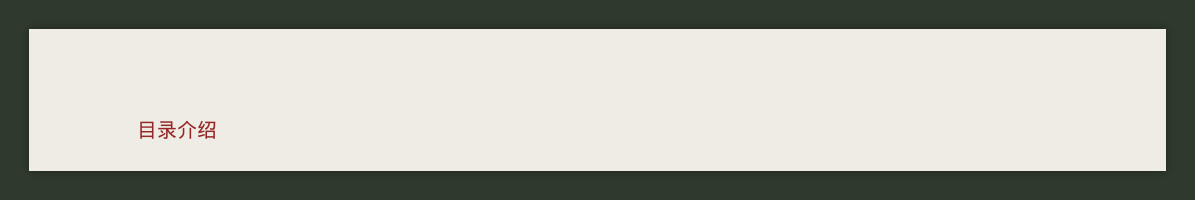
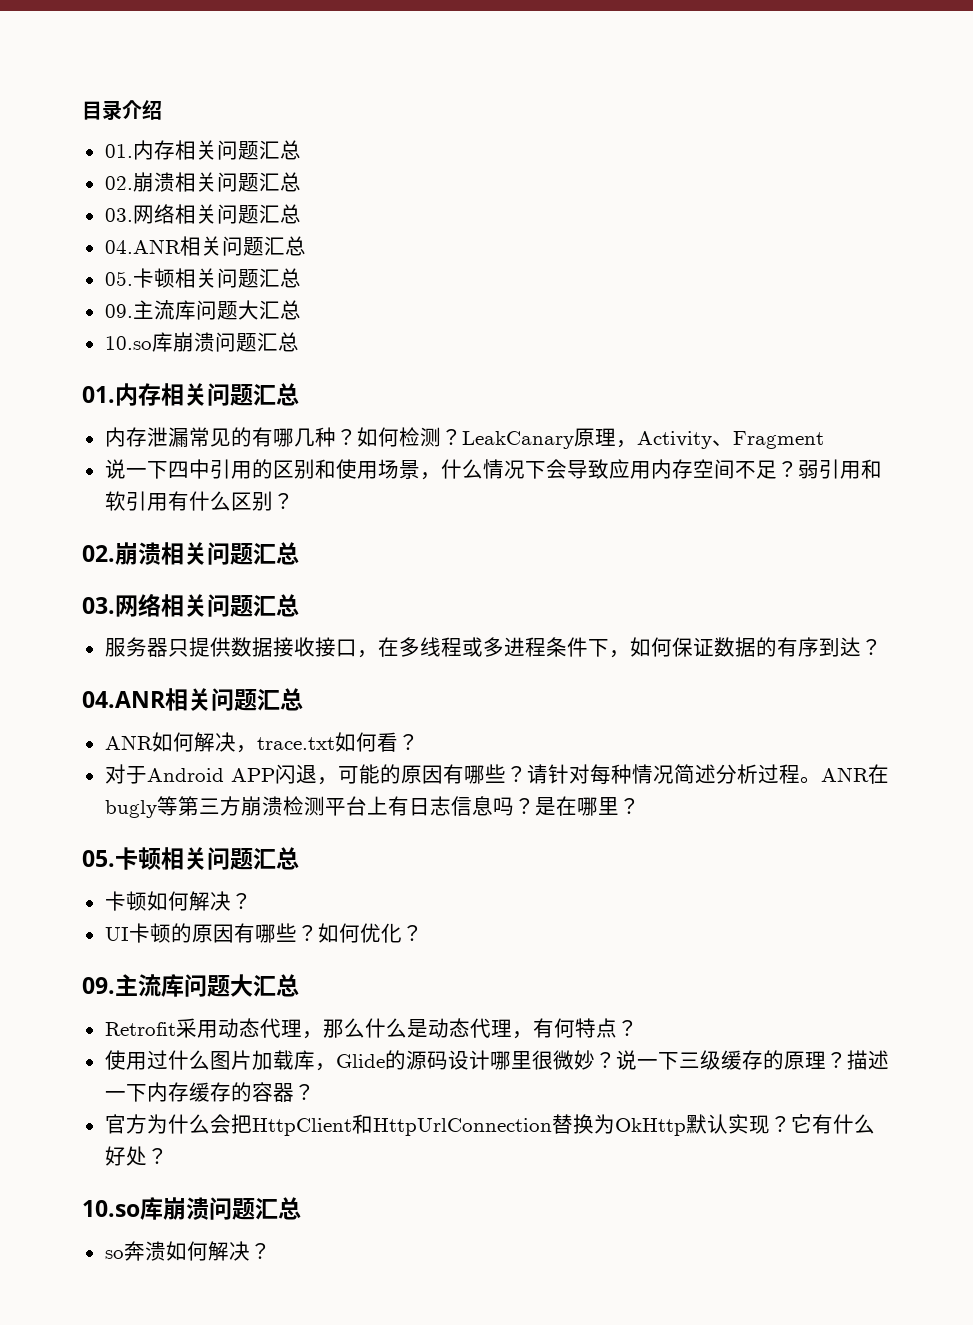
(217, 129) none -> [104,140,301,160] [104,172,301,192] [104,204,301,224] [104,236,306,256] [104,268,301,288] [104,300,301,320] [104,332,299,352] [82,383,299,406] [104,427,824,449] [104,459,882,480] [104,491,294,511] [82,542,299,565] [82,593,299,617] [104,637,882,658] [82,688,303,711] [104,732,419,753] [104,764,889,785] [104,796,640,818] [82,847,299,870] [104,891,252,911] [104,923,423,943] [82,974,299,997] [104,1018,638,1039] [104,1050,889,1071] [104,1082,315,1102] [104,1114,875,1136] [104,1146,168,1166] [82,1197,301,1220] [104,1241,271,1261] // 01.内存相关问题汇总 // 02.崩溃相关问题汇总 // 03.网络相关问题汇总 // 04.ANR相关问题汇总 // 05.卡顿相关问题汇总 // 09.主流库问题大汇总 // 10.so库崩溃问题汇总 // 01.内存相关问题汇总 // 内存泄漏常见的有哪几种？如何检测？LeakCanary原理，Activity、Fragment // 说一下四中引用的区别和使用场景，什么情况下会导致应用内存空间不足？弱引用和软引用有什么区别？ // 02.崩溃相关问题汇总 // 03.网络相关问题汇总 // 服务器只提供数据接收接口，在多线程或多进程条件下，如何保证数据的有序到达？ // 04.ANR相关问题汇总 // ANR如何解决，trace.txt如何看？ // 对于Android APP闪退，可能的原因有哪些？请针对每种情况简述分析过程。ANR在bugly等第三方崩溃检测平台上有日志信息吗？是在哪里？ // 05.卡顿相关问题汇总 // 卡顿如何解决？ // UI卡顿的原因有哪些？如何优化？ // 09.主流库问题大汇总 // Retrofit采用动态代理，那么什么是动态代理，有何特点？ // 使用过什么图片加载库，Glide的源码设计哪里很微妙？说一下三级缓存的原理？描述一下内存缓存的容器？ // 官方为什么会把HttpClient和HttpUrlConnection替换为OkHttp默认实现？它有什么好处？ // 10.so库崩溃问题汇总 // so奔溃如何解决？

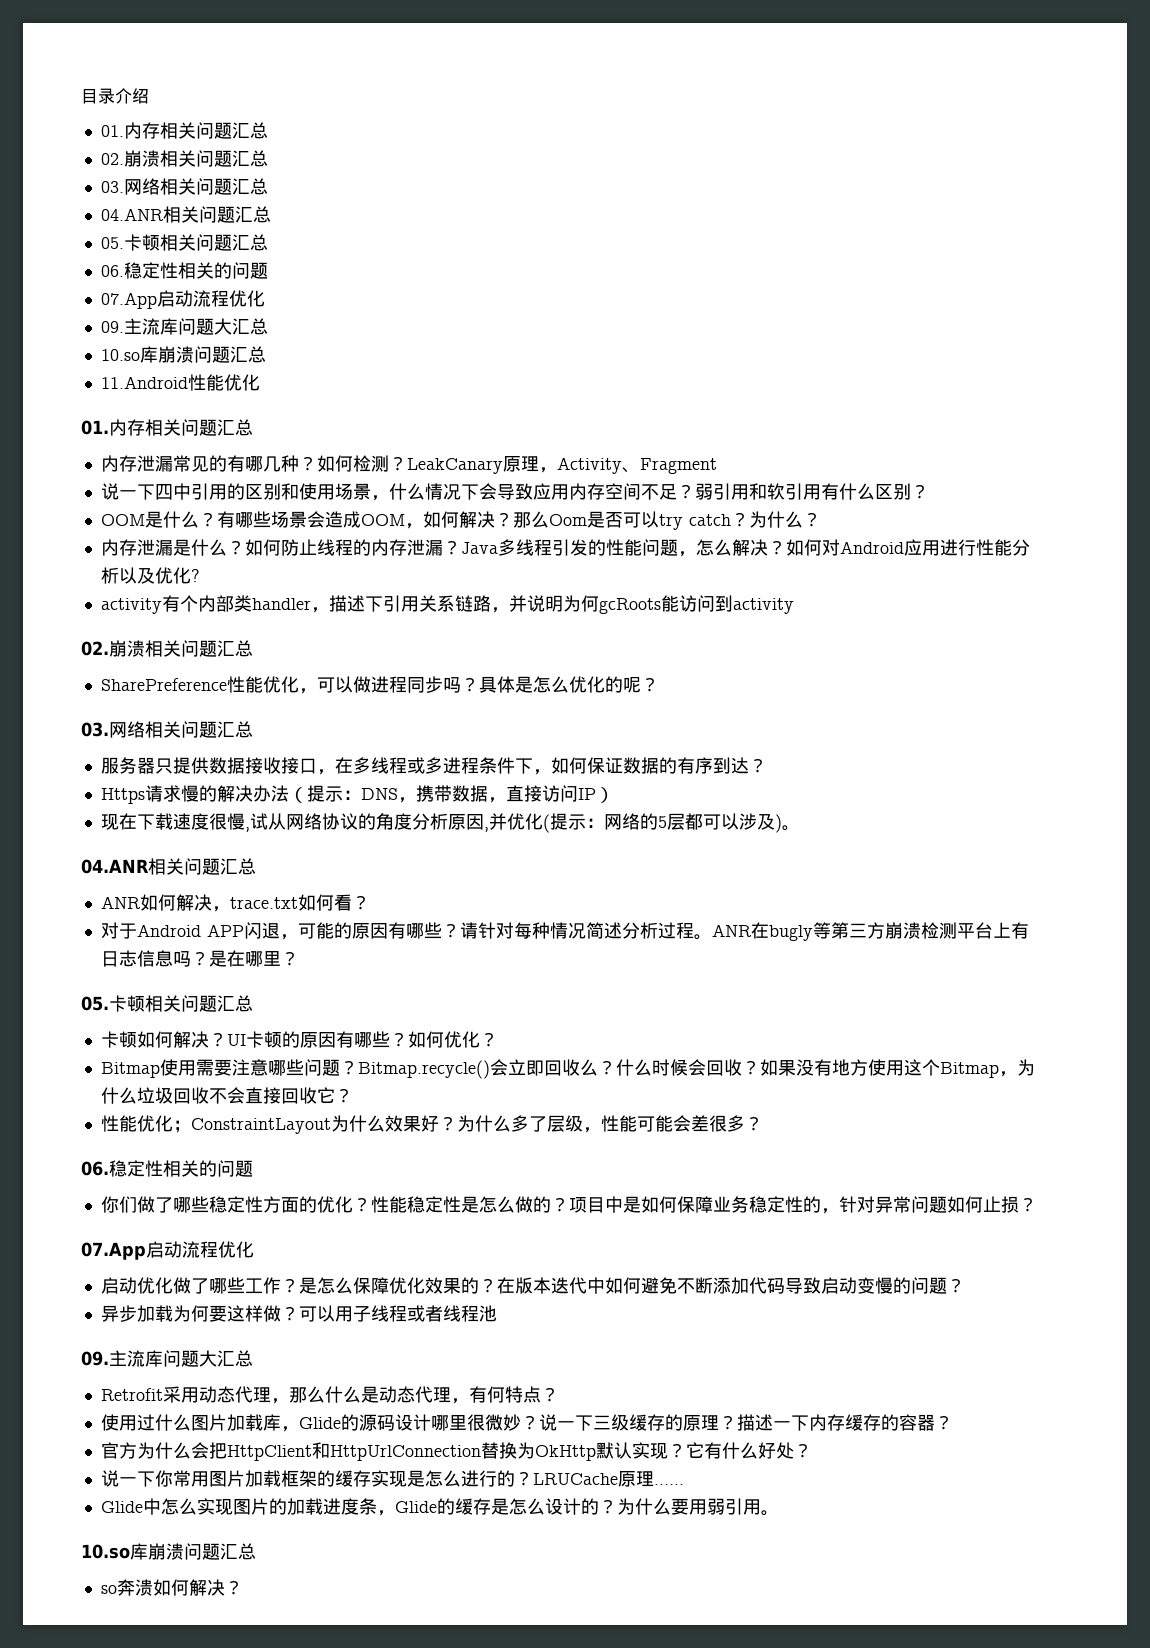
(301, 278) none -> [100,262,268,279] [100,290,265,309] // 06.稳定性相关的问题 // 07.App启动流程优化
(299, 342) none -> [100,374,260,391] // 11.Android性能优化
[82,542,299,565] // 02.崩溃相关问题汇总 -> [100,511,821,530] [100,539,1030,557] [100,567,200,584] [100,595,794,614] [81,640,253,657] [100,676,659,694] // OOM是什么？有哪些场景会造成OOM，如何解决？那么Oom是否可以try catch？为什么？ // 内存泄漏是什么？如何防止线程的内存泄漏？Java多线程引发的性能问题，怎么解决？如何对Android应用进行性能分析以及优化? // activity有个内部类handler，描述下引用关系链路，并说明为何gcRoots能访问到activity // 02.崩溃相关问题汇总 // SharePreference性能优化，可以做进程同步吗？具体是怎么优化的呢？
(882, 647) none -> [100,785,614,804] [100,813,800,833] // Https请求慢的解决办法（提示：DNS，携带数据，直接访问IP） // 现在下载速度很慢,试从网络协议的角度分析原因,并优化(提示：网络的5层都可以涉及)。
(252, 901) // -> (227, 1039) none
(423, 933) none -> [100,1059,1035,1079] [100,1087,353,1104] [100,1115,763,1134] [81,1160,253,1177] [100,1196,1037,1214] [81,1241,254,1260] [100,1277,965,1294] [100,1305,497,1322] // Bitmap使用需要注意哪些问题？Bitmap.recycle()会立即回收么？什么时候会回收？如果没有地方使用这个Bitmap，为什么垃圾回收不会直接回收它？ // 性能优化；ConstraintLayout为什么效果好？为什么多了层级，性能可能会差很多？ // 06.稳定性相关的问题 // 你们做了哪些稳定性方面的优化？性能稳定性是怎么做的？项目中是如何保障业务稳定性的，针对异常问题如何止损？ // 07.App启动流程优化 // 启动优化做了哪些工作？是怎么保障优化效果的？在版本迭代中如何避免不断添加代码导致启动变慢的问题？ // 异步加载为何要这样做？可以用子线程或者线程池
(168, 1156) none -> [100,1470,684,1487] [100,1498,779,1516] // 说一下你常用图片加载框架的缓存实现是怎么进行的？LRUCache原理…… // Glide中怎么实现图片的加载进度条，Glide的缓存是怎么设计的？为什么要用弱引用。

